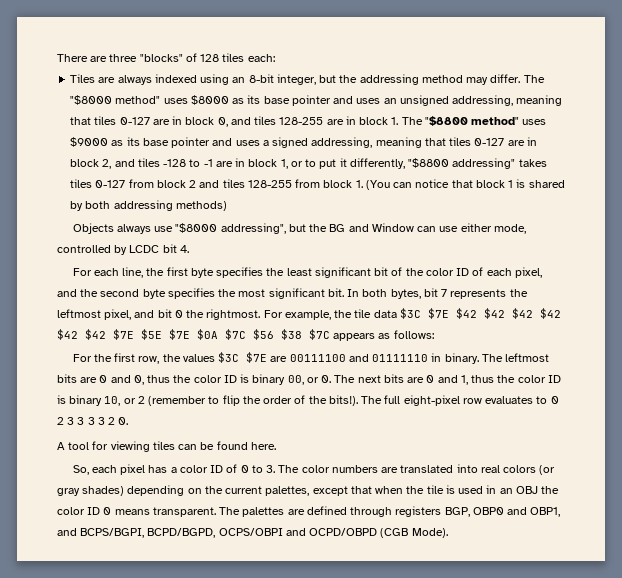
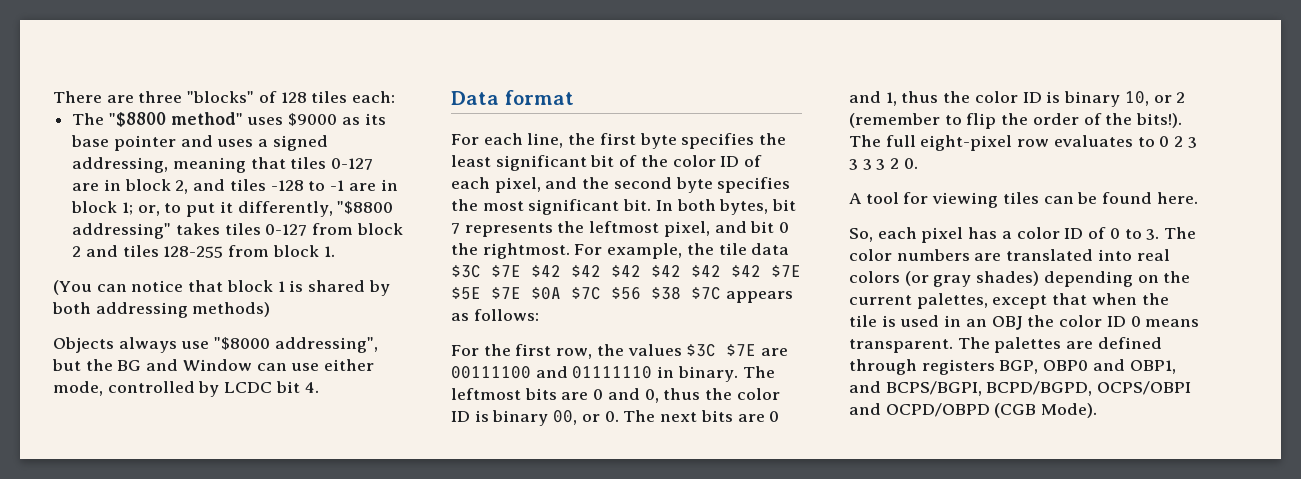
[70,74,545,85] [70,95,563,106] [70,116,399,127] Tiles are always indexed using an 8-bit integer, but the addressing method may differ. The "$8000 method" uses $8000 as its base pointer and uses an unsigned addressing, meaning that tiles 0-127 are in block 0, and tiles 128-255 are in block 1. -> (396, 97) none
[280,159,303,169] 1, or -> [121,202,160,216] 1; or,
(363, 184) none -> (335, 251) //
(189, 249) none -> [451,90,574,105] // Data format

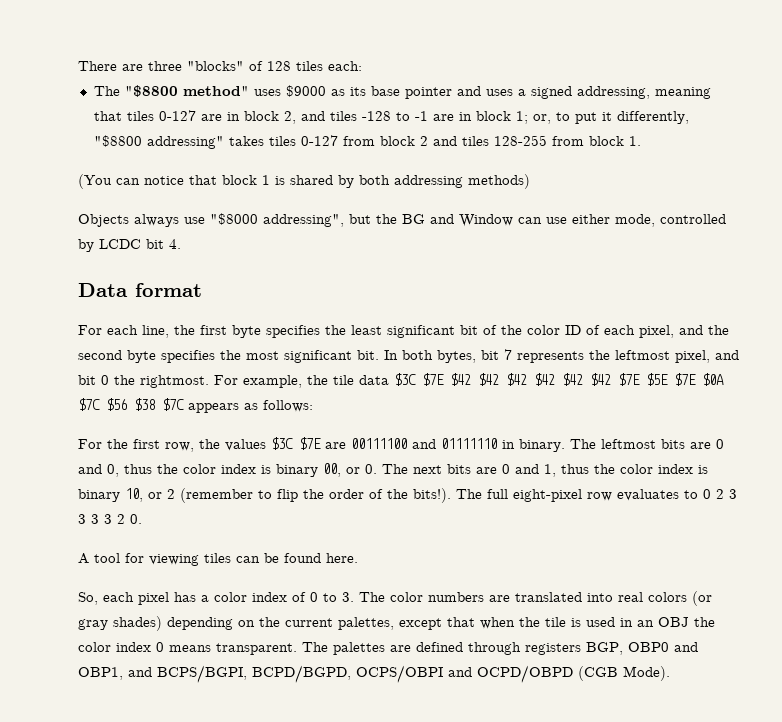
[451,411,470,422] ID -> [221,464,256,474] index
[1022,92,1042,103] ID -> [658,464,693,474] index
[1064,228,1084,239] ID -> [252,592,287,602] index
[1106,316,1126,327] ID -> [116,642,151,652] index

